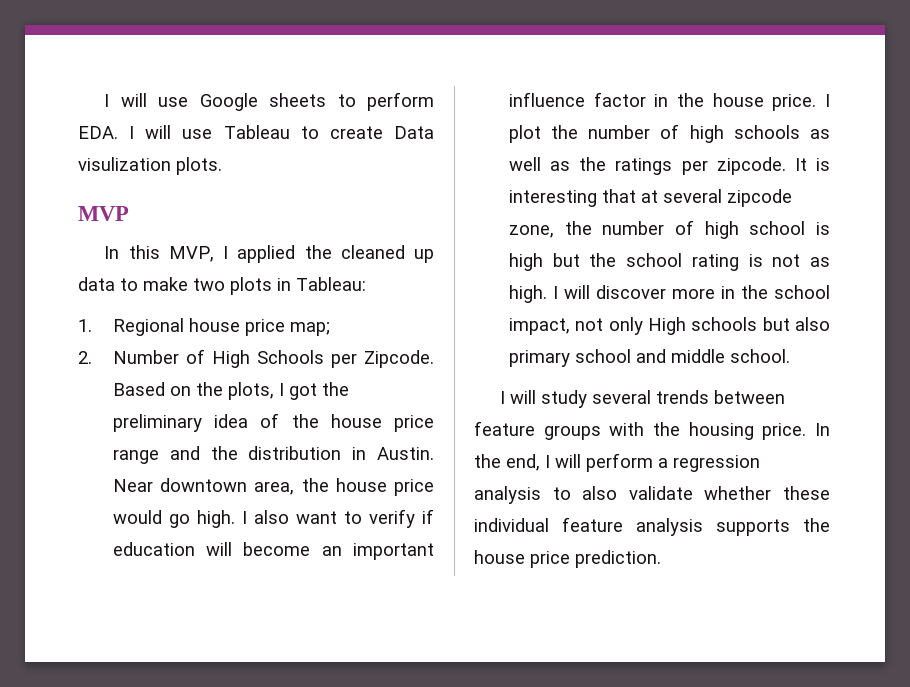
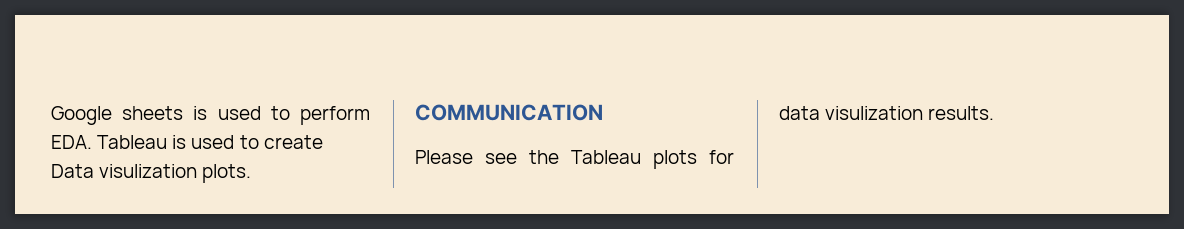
[104,92,434,111] [78,125,290,139] I will use Google sheets to perform EDA. I will use Tableau -> [51,106,371,125] [51,135,235,149] Google sheets is used to perform EDA. Tableau is used
[78,206,129,221] [104,245,434,263] [78,277,366,295] [78,318,330,336] [78,349,434,368] [112,382,349,400] [112,413,434,432] [112,446,434,464] [112,478,435,496] [112,509,435,528] [112,542,435,560] [508,92,830,111] [508,124,830,143] [508,157,830,175] [508,189,792,207] [508,220,830,239] [508,253,830,271] [508,285,830,303] [508,317,830,335] [508,349,790,367] [500,390,786,408] [474,421,830,440] [474,453,760,472] [474,486,830,504] [474,517,830,536] [474,550,661,568] MVP // In this MVP, I applied the cleaned up data to make two plots in Tableau: // 1. Regional house price map; // 2. Number of High Schools per Zipcode. Based on the plots, I got the preliminary idea of the house price range and the distribution in Austin. Near downtown area, the house price would go high. I also want to verify if education will become an important influence factor in the house price. I plot the number of high schools as well as the ratings per zipcode. It is interesting that at several zipcode zone, the number of high school is high but the school rating is not as high. I will discover more in the school impact, not only High schools but also primary school and middle school. // I will study several trends between feature groups with the housing price. In the end, I will perform a regression analysis to also validate whether these individual feature analysis supports the house price prediction. -> [415,104,603,121] [415,150,734,169] [779,106,995,120] COMMUNICATION // Please see the Tableau plots for data visulization results.

